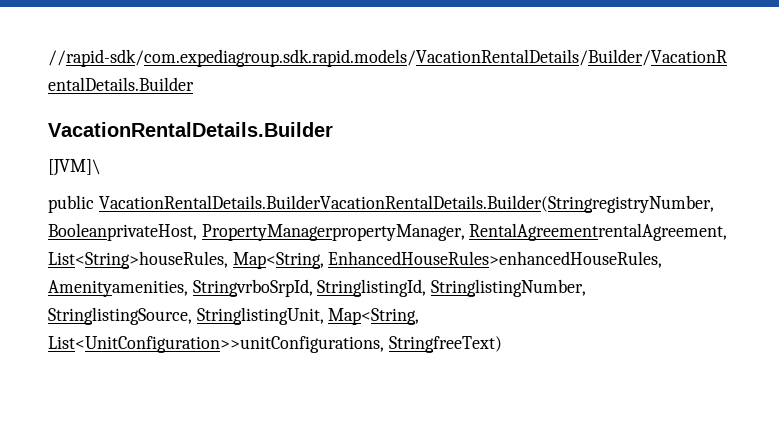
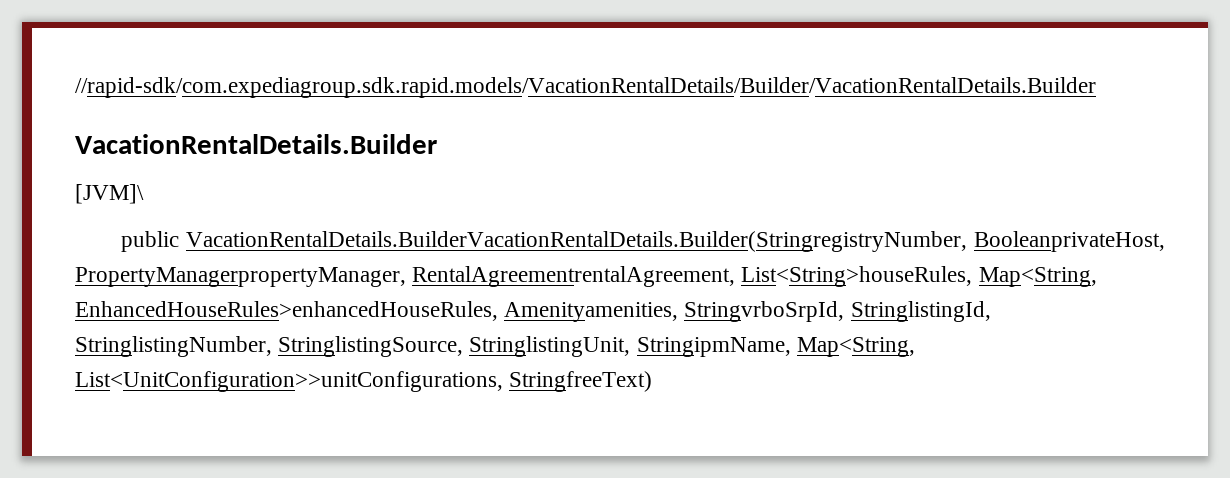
(324, 316) none -> [636,337,791,357] StringipmName,

